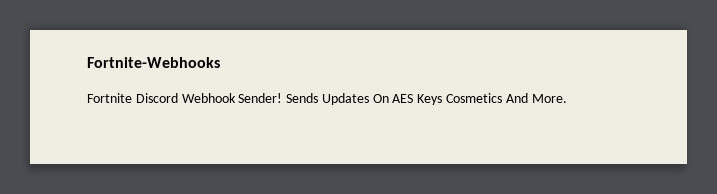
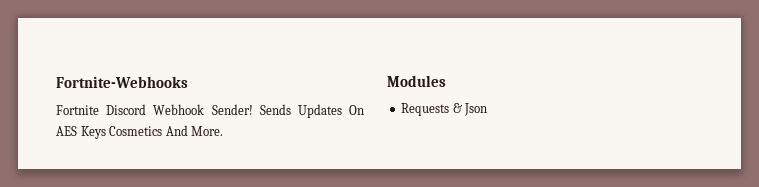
(567, 98) none -> [387,75,446,87] [401,103,488,116] // Modules // Requests & Json

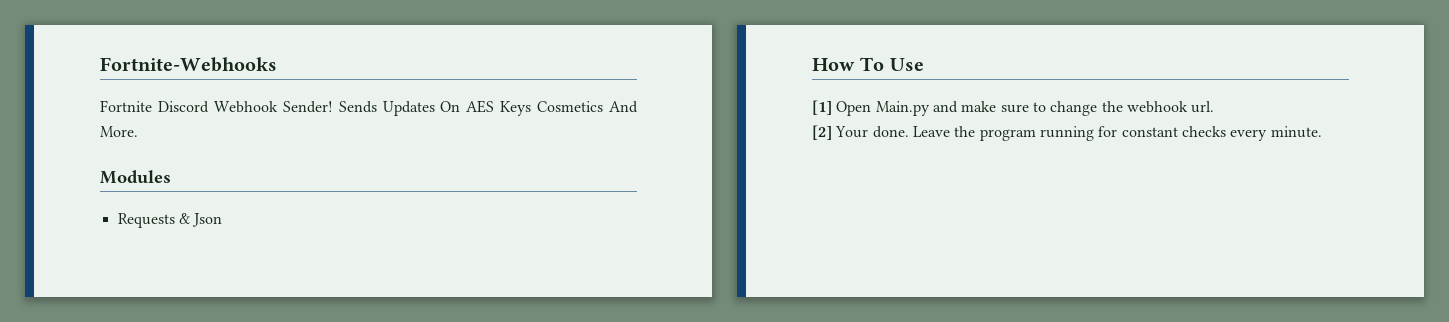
(488, 109) none -> [812,57,924,71] [812,100,1215,116] [812,125,1322,141] // How To Use // [1] Open Main.py and make sure to change the webhook url. // [2] Your done. Leave the program running for constant checks every minute.

